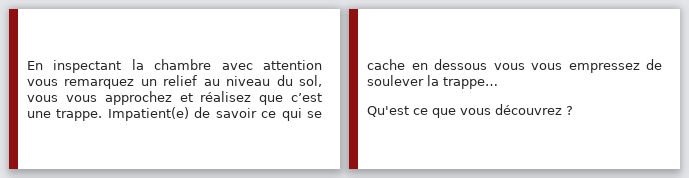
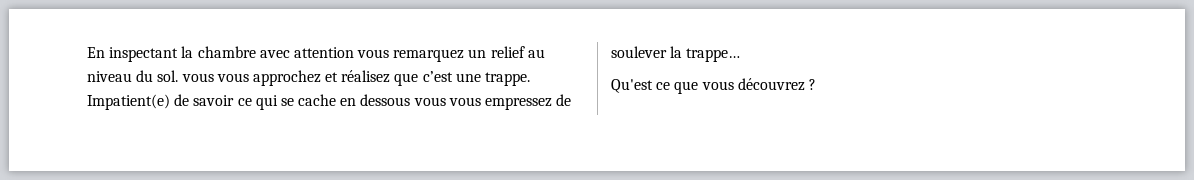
[299,75,322,87] sol, -> [157,70,179,82] sol.

